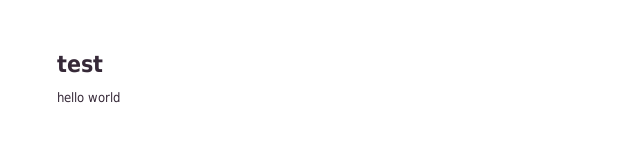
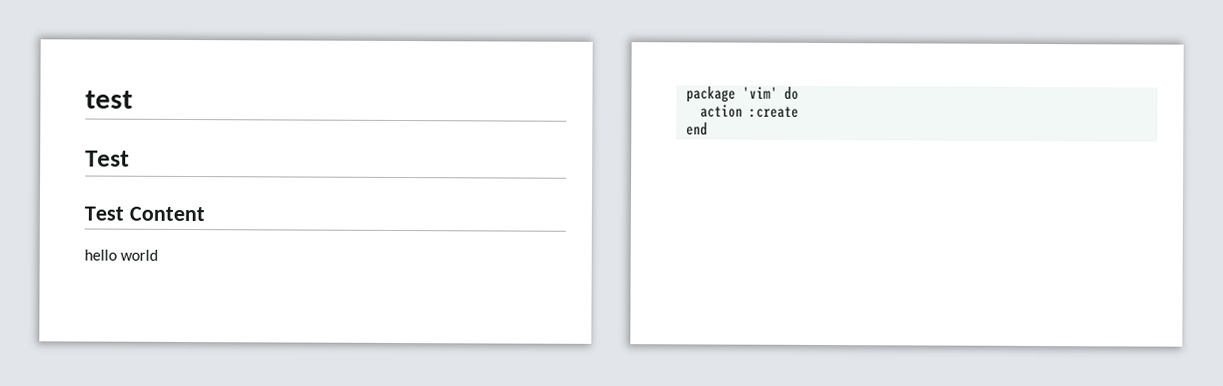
(103, 64) none -> [85,150,130,167] [84,206,205,222] // Test // Test Content
(120, 97) none -> [685,86,799,103] [699,104,799,118] [685,122,708,136] // package 'vim' do // action :create // end

